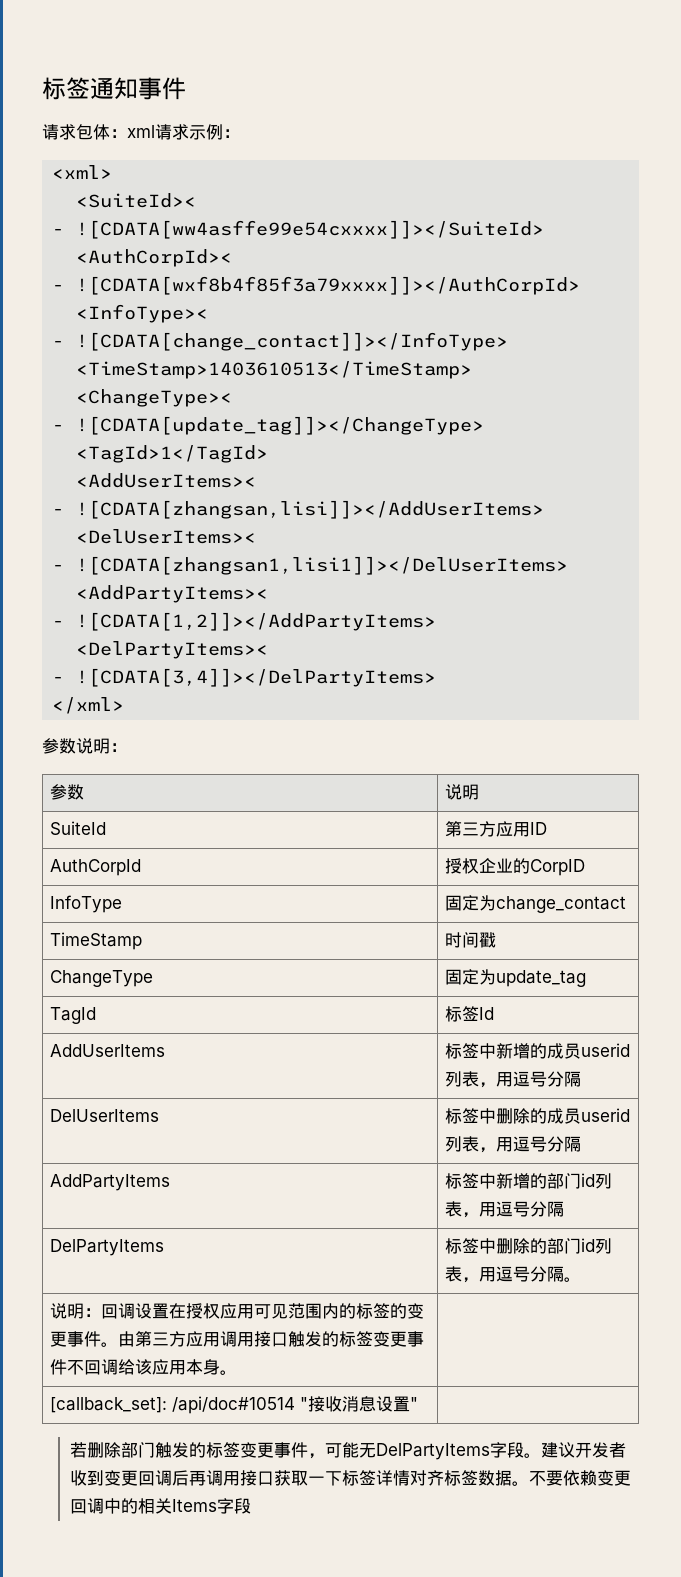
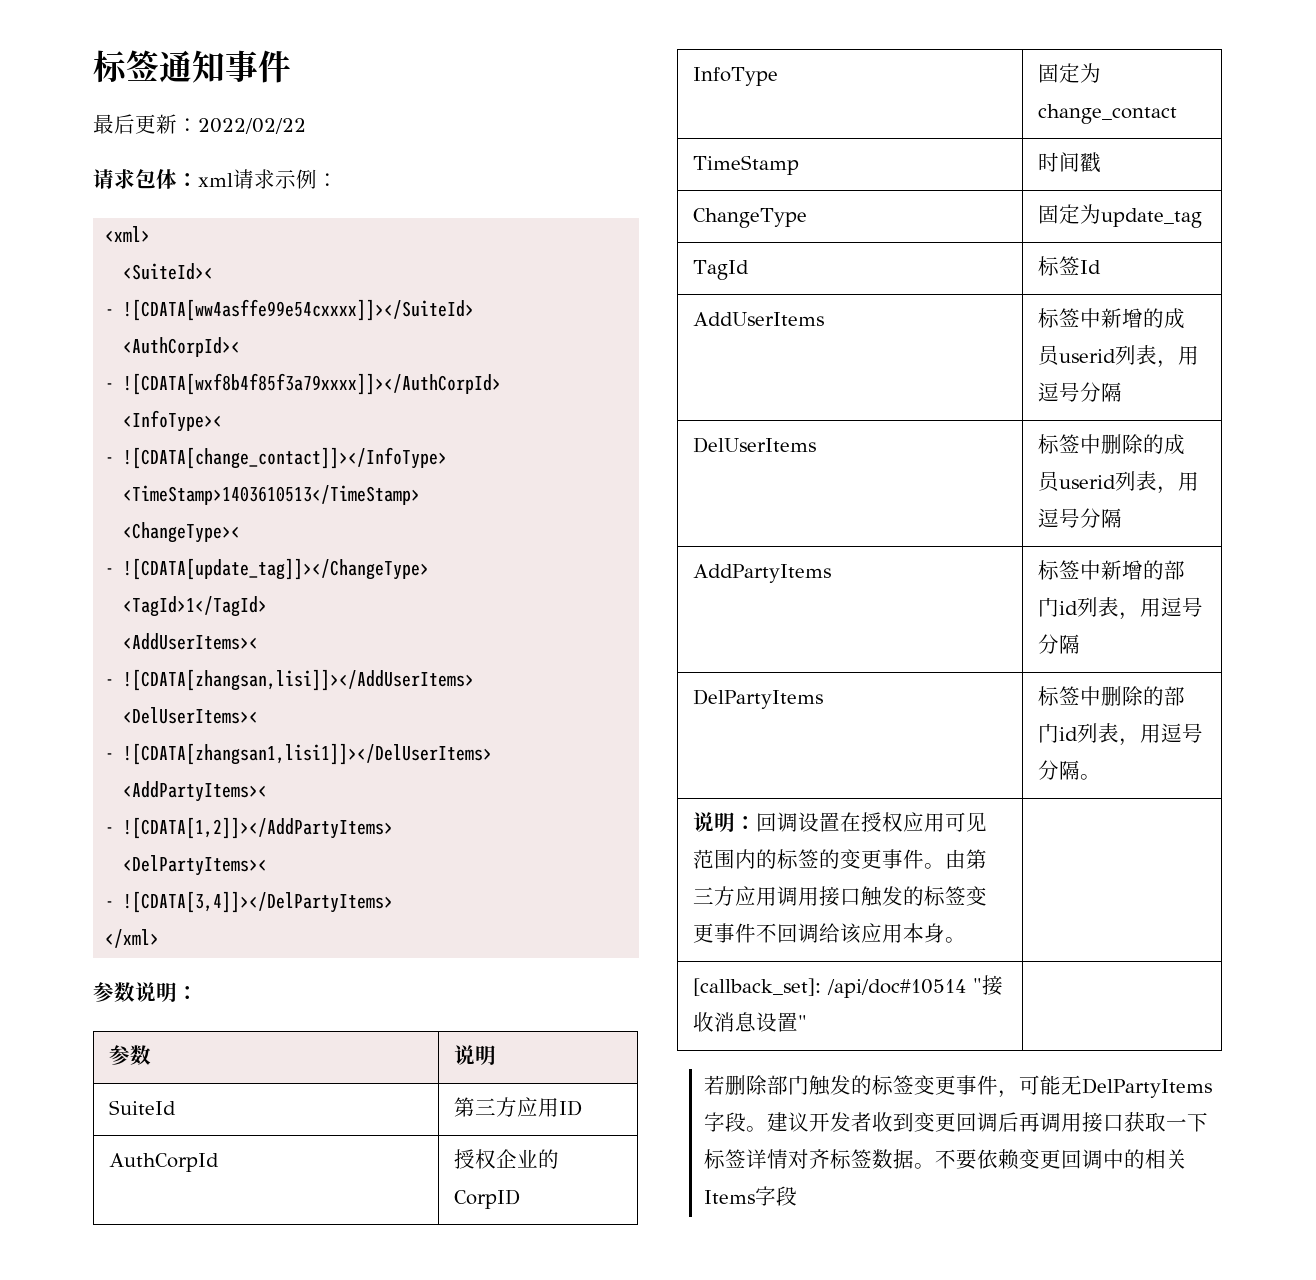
(186, 88) none -> [93,114,306,134] // 最后更新：2022/02/22

